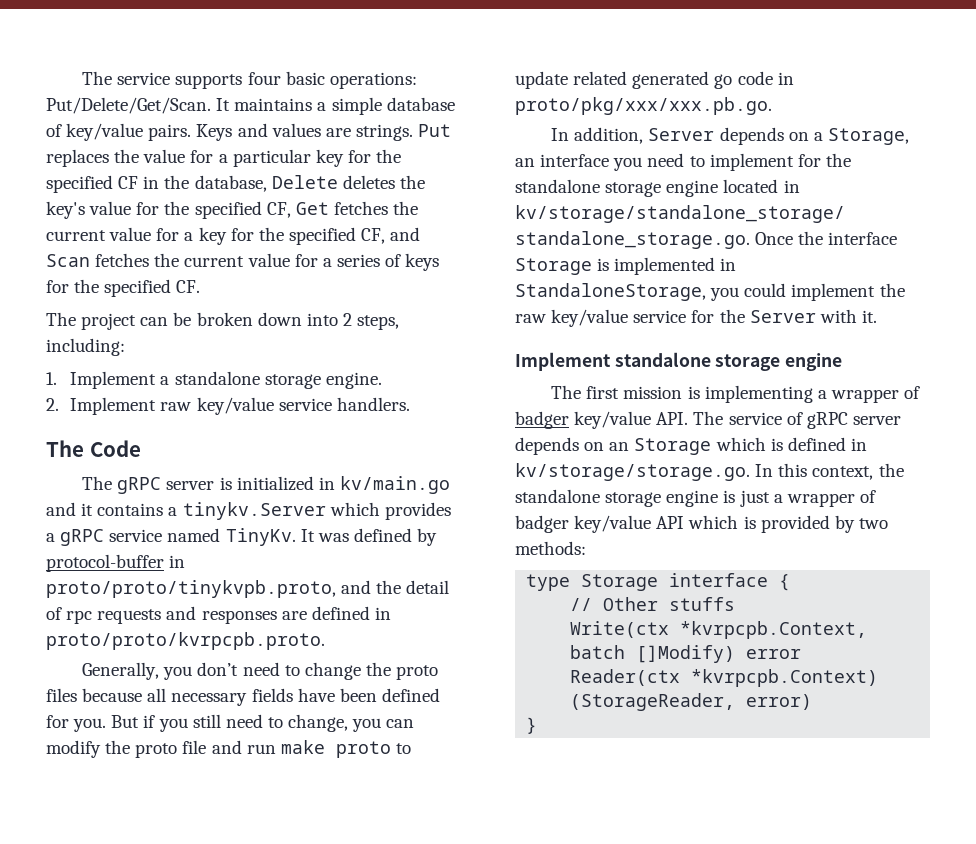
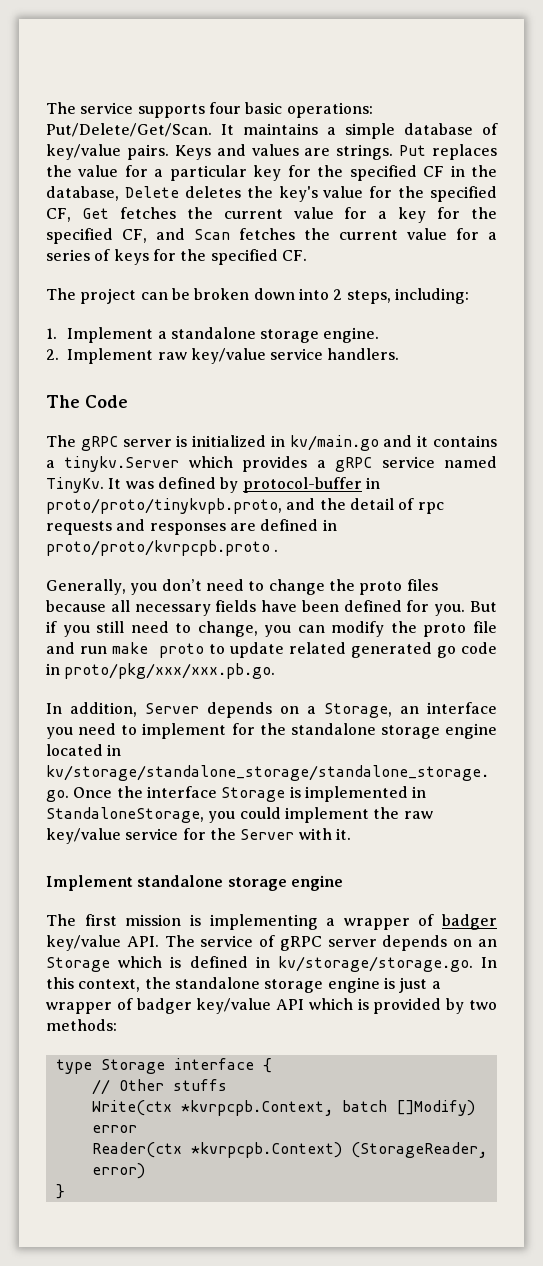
[46,632,325,650] proto/proto/kvrpcpb.proto. -> [46,540,279,556] proto/proto/kvrpcpb.proto .

